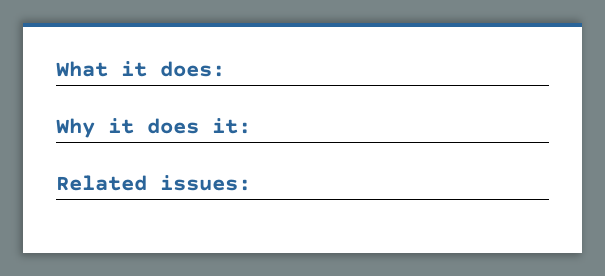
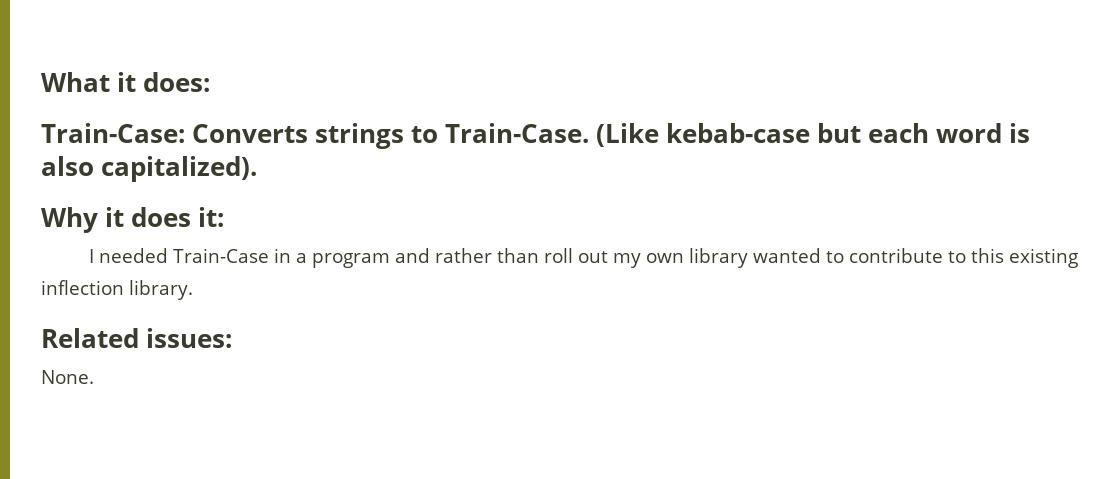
[56,118,251,138] Why it does it: -> [41,123,1031,149] [41,156,258,182] [41,207,225,233] [88,248,1078,268] [41,280,193,300] Train-Case: Converts strings to Train-Case. (Like kebab-case but each word is also capitalized). // Why it does it: // I needed Train-Case in a program and rather than roll out my own library wanted to contribute to this existing inflection library.
(251, 183) none -> [41,370,94,384] // None.

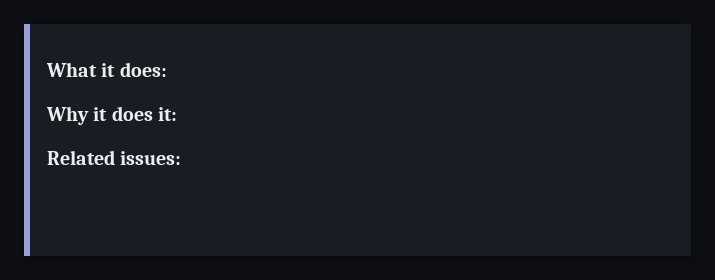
[41,123,1031,149] [41,156,258,182] [41,207,225,233] [88,248,1078,268] [41,280,193,300] Train-Case: Converts strings to Train-Case. (Like kebab-case but each word is also capitalized). // Why it does it: // I needed Train-Case in a program and rather than roll out my own library wanted to contribute to this existing inflection library. -> [46,106,177,125] Why it does it:
[41,370,94,384] // None. -> (182, 158) none

